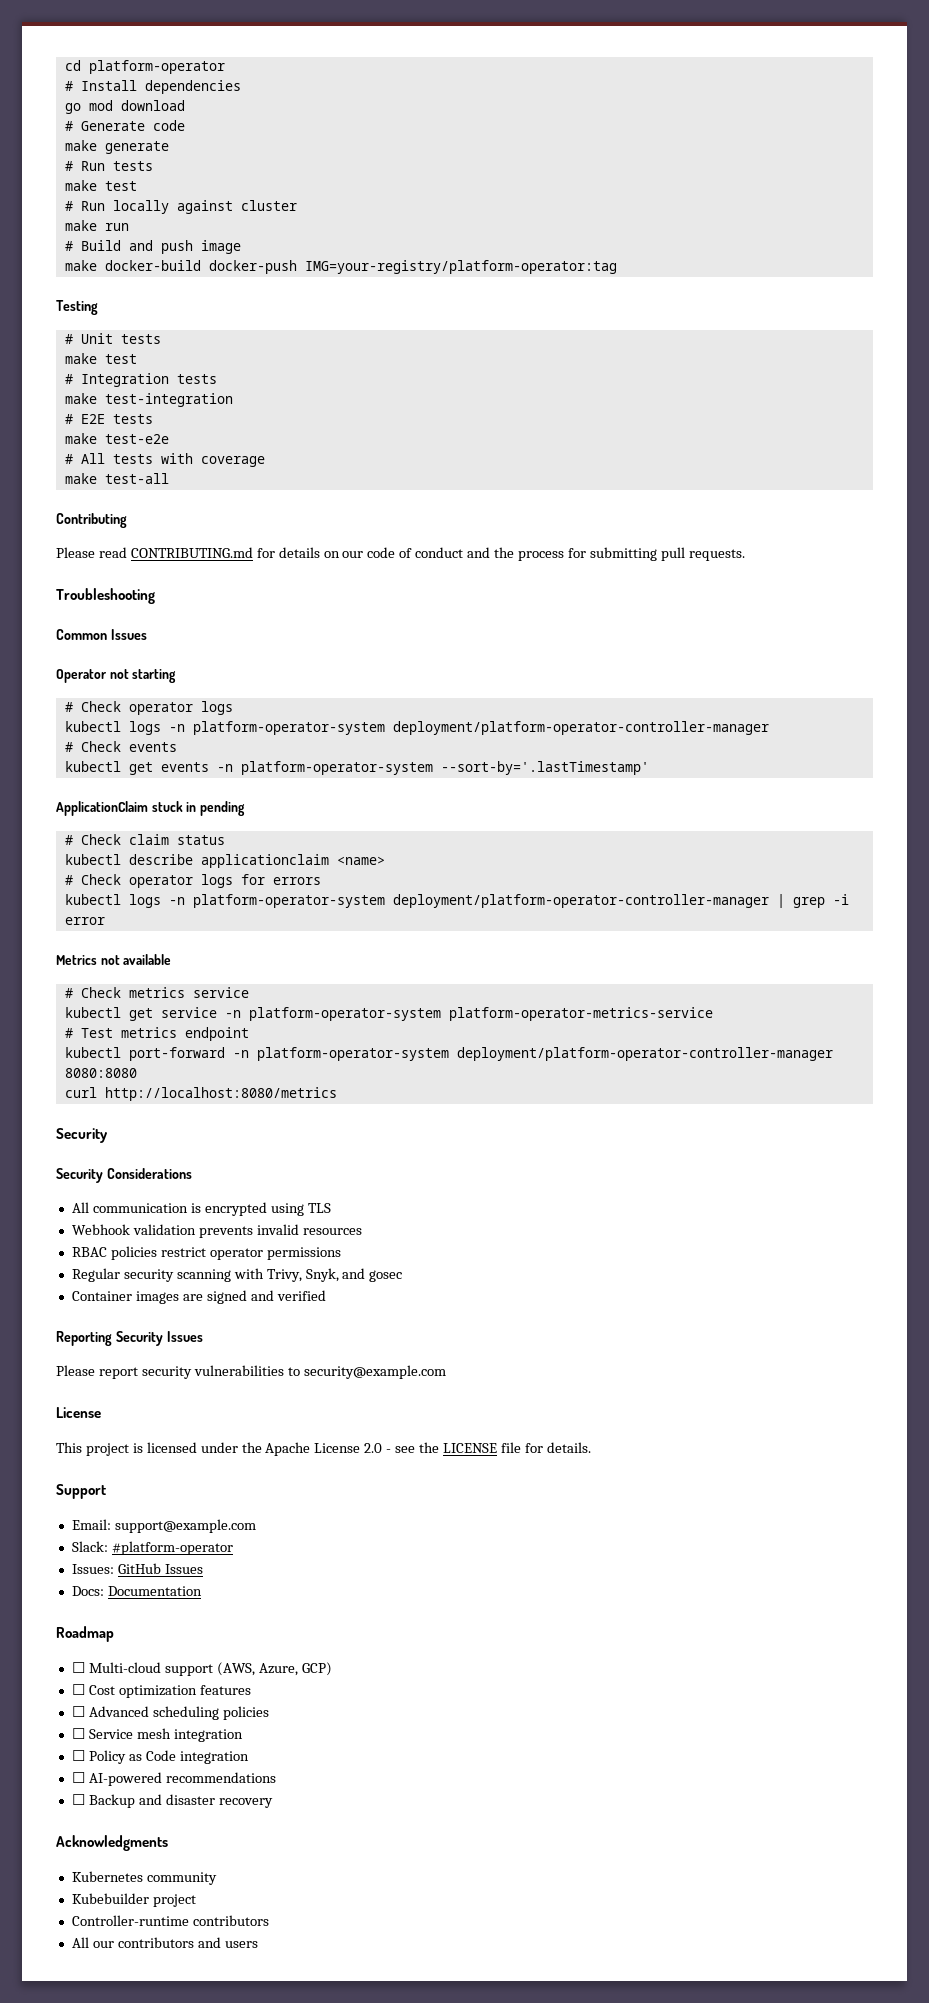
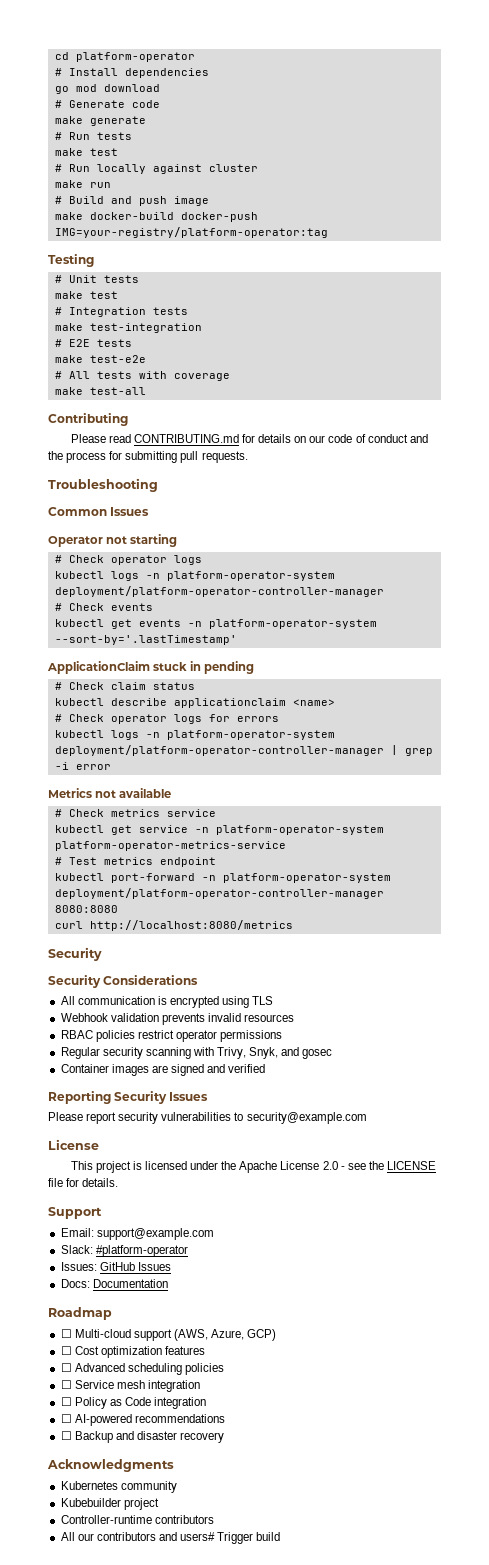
[224,1941,258,1948] users -> [180,1532,281,1544] users# Trigger build

